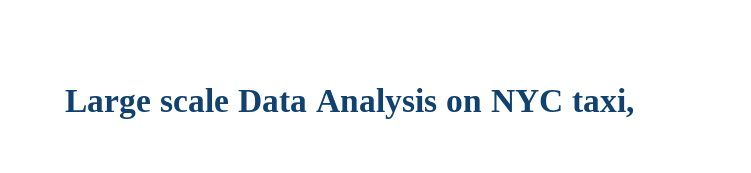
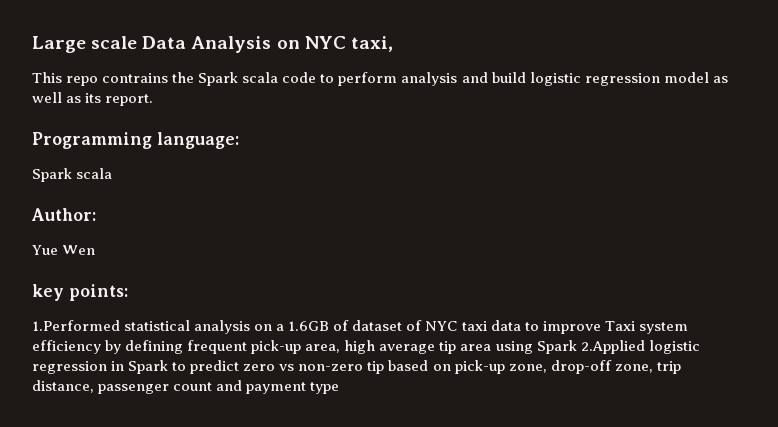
(635, 103) none -> [32,72,728,86] [32,92,154,106] [32,132,239,149] [32,168,113,182] [31,208,96,221] [32,245,96,255] [32,284,128,301] [32,320,688,334] [32,340,700,354] [32,360,681,374] [32,380,340,394] // This repo contrains the Spark scala code to perform analysis and build logistic regression model as well as its report. // Programming language: // Spark scala // Author: // Yue Wen // key points: // 1.Performed statistical analysis on a 1.6GB of dataset of NYC taxi data to improve Taxi system efficiency by defining frequent pick-up area, high average tip area using Spark 2.Applied logistic regression in Spark to predict zero vs non-zero tip based on pick-up zone, drop-off zone, trip distance, passenger count and payment type

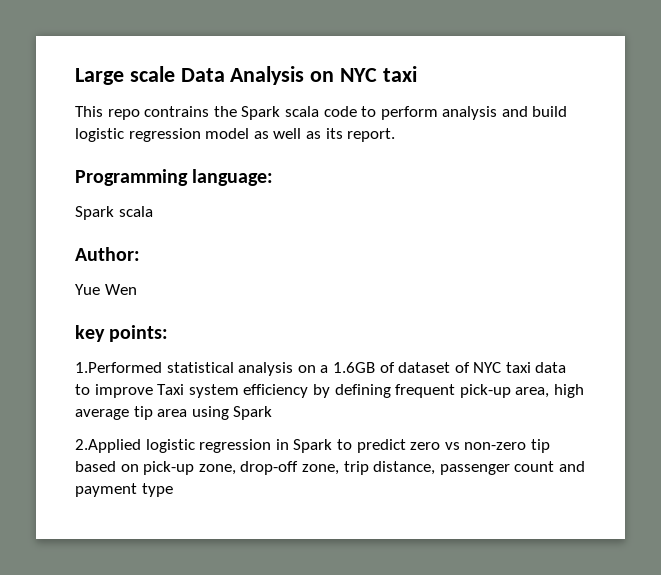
[350,36,393,52] taxi, -> [382,66,417,82] taxi
(577, 347) none -> (273, 413) //

